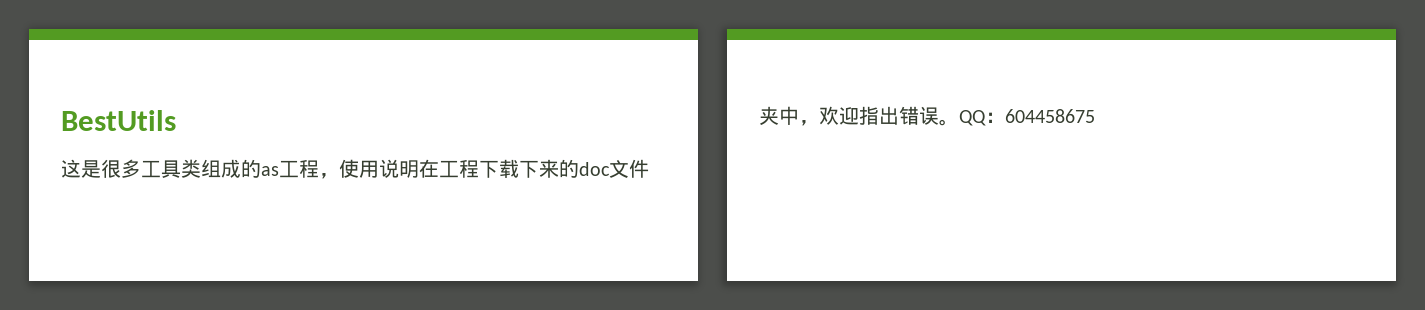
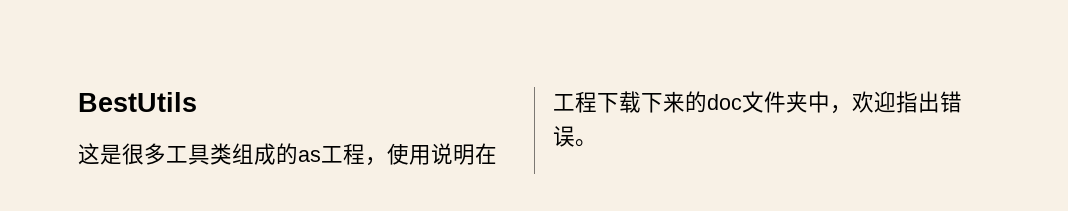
[959,109,1095,126] QQ：604458675 -> (597, 143) none

